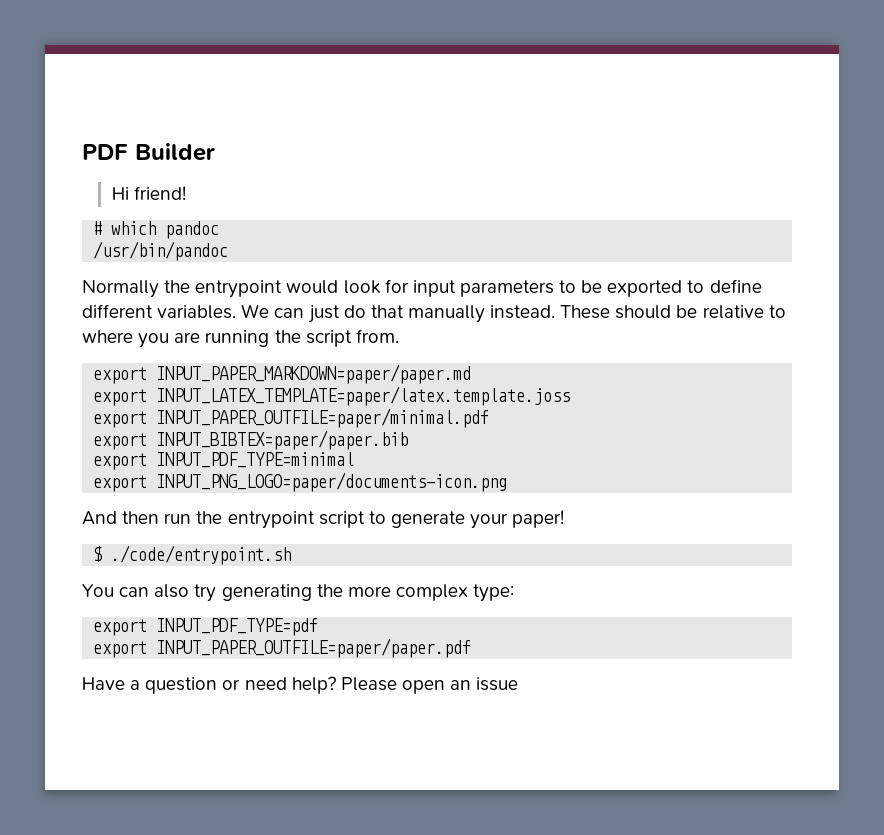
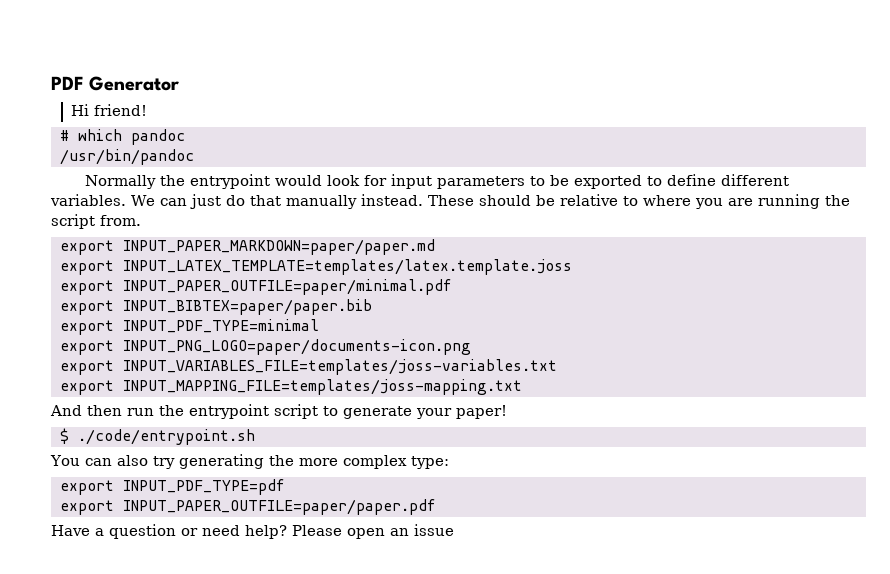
[135,143,215,161] Builder -> [89,76,180,91] Generator
[156,386,571,406] INPUT_LATEX_TEMPLATE=paper/latex.template.joss -> [122,259,572,275] INPUT_LATEX_TEMPLATE=templates/latex.template.joss
(508, 482) none -> [59,359,557,375] [59,379,522,395] // export INPUT_VARIABLES_FILE=templates/joss-variables.txt // export INPUT_MAPPING_FILE=templates/joss-mapping.txt

